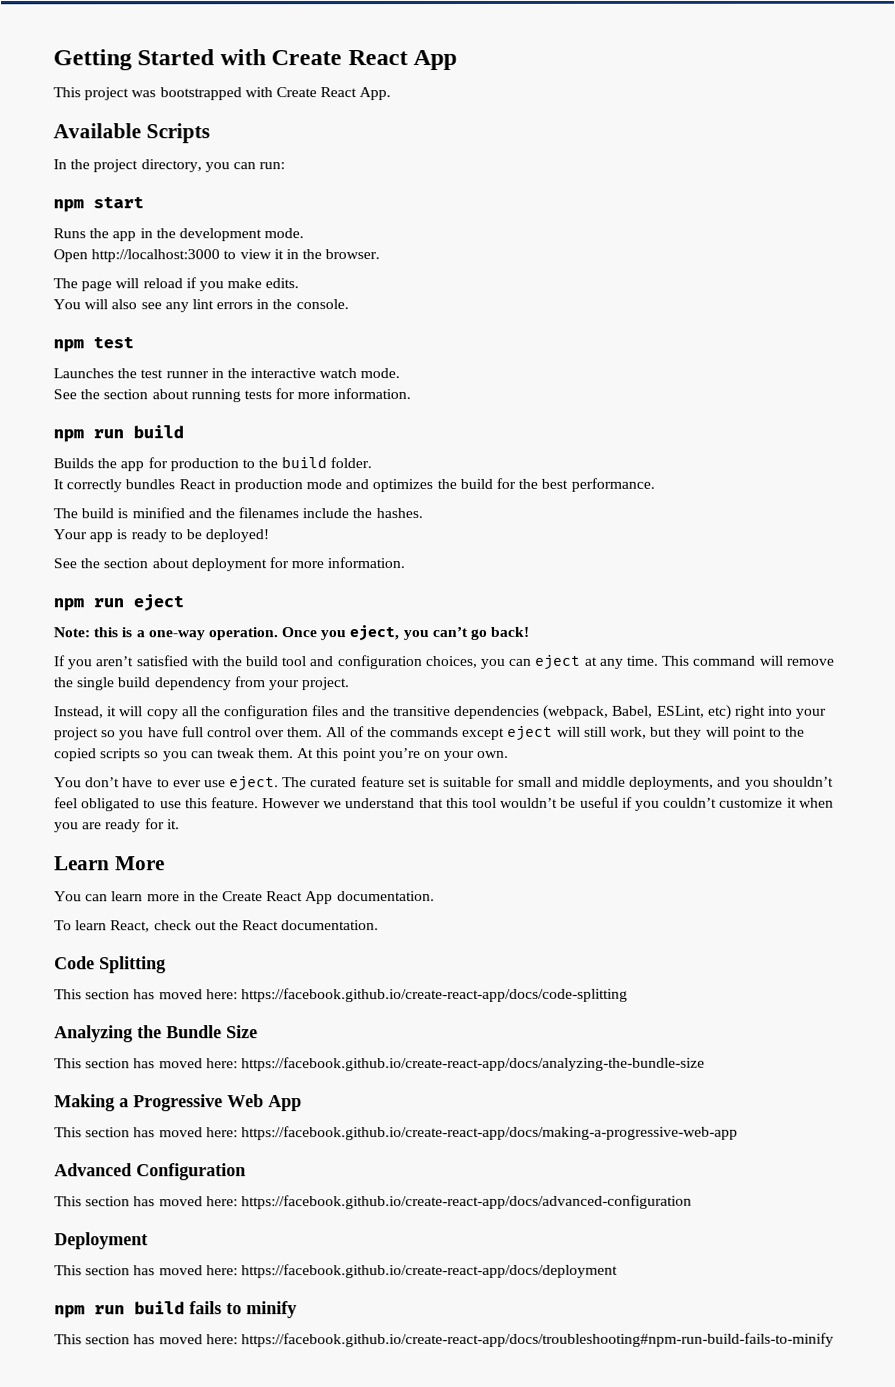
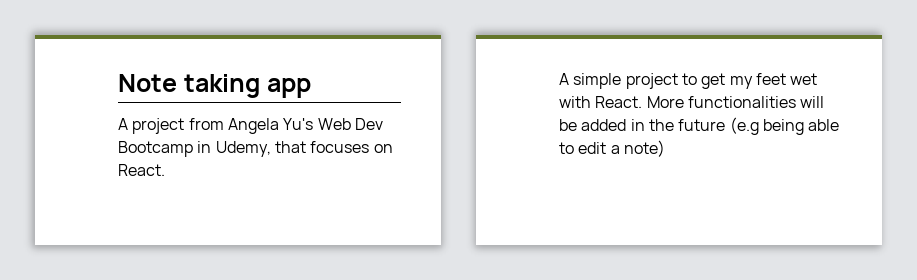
[53,49,458,71] [53,87,392,101] [53,123,210,144] [53,159,286,173] [53,196,144,213] [53,228,305,242] [53,249,381,263] [53,277,300,292] [53,299,349,313] [53,336,134,353] [53,368,401,379] [53,388,412,403] [53,425,184,443] [53,456,373,472] [53,477,655,493] [53,507,423,519] [53,529,270,543] [53,557,406,572] [53,594,184,612] [53,625,530,642] [53,654,834,670] [53,676,350,691] [54,704,828,720] [54,725,806,741] [54,748,510,762] [54,775,834,792] [54,796,834,812] [54,818,180,833] [54,856,165,871] [54,891,435,905] [54,920,380,933] [54,956,166,974] [54,987,628,1003] [54,1025,258,1043] [54,1056,705,1072] [54,1094,302,1112] [54,1125,738,1141] [54,1163,246,1181] [54,1194,692,1210] [54,1232,148,1250] [54,1263,618,1279] [54,1301,297,1319] [54,1332,834,1348] Getting Started with Create React App // This project was bootstrapped with Create React App. // Available Scripts // In the project directory, you can run: // npm start // Runs the app in the development mode. // Open http://localhost:3000 to view it in the browser. // The page will reload if you make edits. // You will also see any lint errors in the console. // npm test // Launches the test runner in the interactive watch mode. // See the section about running tests for more information. // npm run build // Builds the app for production to the build folder. // It correctly bundles React in production mode and optimizes the build for the best performance. // The build is minified and the filenames include the hashes. // Your app is ready to be deployed! // See the section about deployment for more information. // npm run eject // Note: this is a one-way operation. Once you eject, you can’t go back! // If you aren’t satisfied with the build tool and configuration choices, you can eject at any time. This command will remove the single build dependency from your project. // Instead, it will copy all the configuration files and the transitive dependencies (webpack, Babel, ESLint, etc) right into your project so you have full control over them. All of the commands except eject will still work, but they will point to the copied scripts so you can tweak them. At this point you’re on your own. // You don’t have to ever use eject. The curated feature set is suitable for small and middle deployments, and you shouldn’t feel obligated to use this feature. However we understand that this tool wouldn’t be useful if you couldn’t customize it when you are ready for it. // Learn More // You can learn more in the Create React App documentation. // To learn React, check out the React documentation. // Code Splitting // This section has moved here: https://facebook.github.io/create-react-app/docs/code-splitting // Analyzing the Bundle Size // This section has moved here: https://facebook.github.io/create-react-app/docs/analyzing-the-bundle-size // Making a Progressive Web App // This section has moved here: https://facebook.github.io/create-react-app/docs/making-a-progressive-web-app // Advanced Configuration // This section has moved here: https://facebook.github.io/create-react-app/docs/advanced-configuration // Deployment // This section has moved here: https://facebook.github.io/create-react-app/docs/deployment // npm run build fails to minify // This section has moved here: https://facebook.github.io/create-react-app/docs/troubleshooting#npm-run-build-fails-to-minify -> [118,74,311,98] [118,118,383,134] [118,141,393,157] [118,164,165,176] [559,73,818,89] [559,96,825,108] [559,117,840,135] [559,140,665,157] Note taking app // A project from Angela Yu's Web Dev Bootcamp in Udemy, that focuses on React. // A simple project to get my feet wet with React. More functionalities will be added in the future (e.g being able to edit a note)

